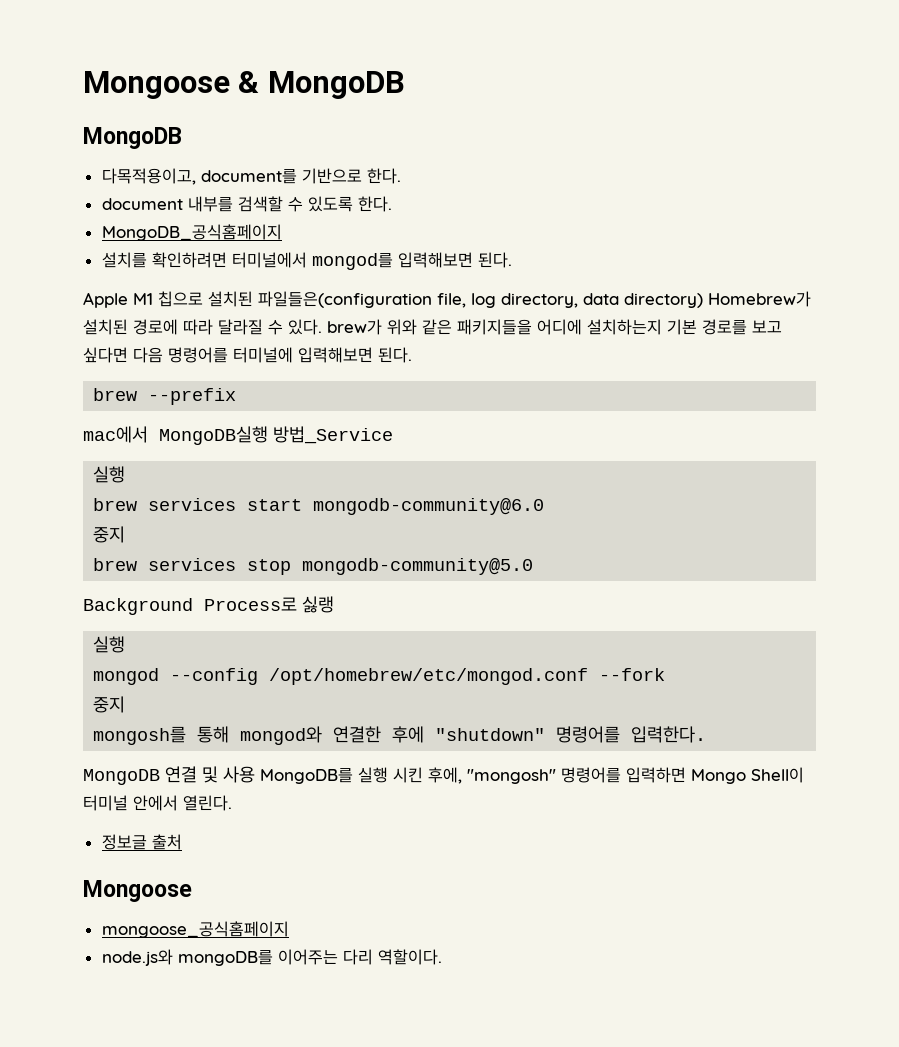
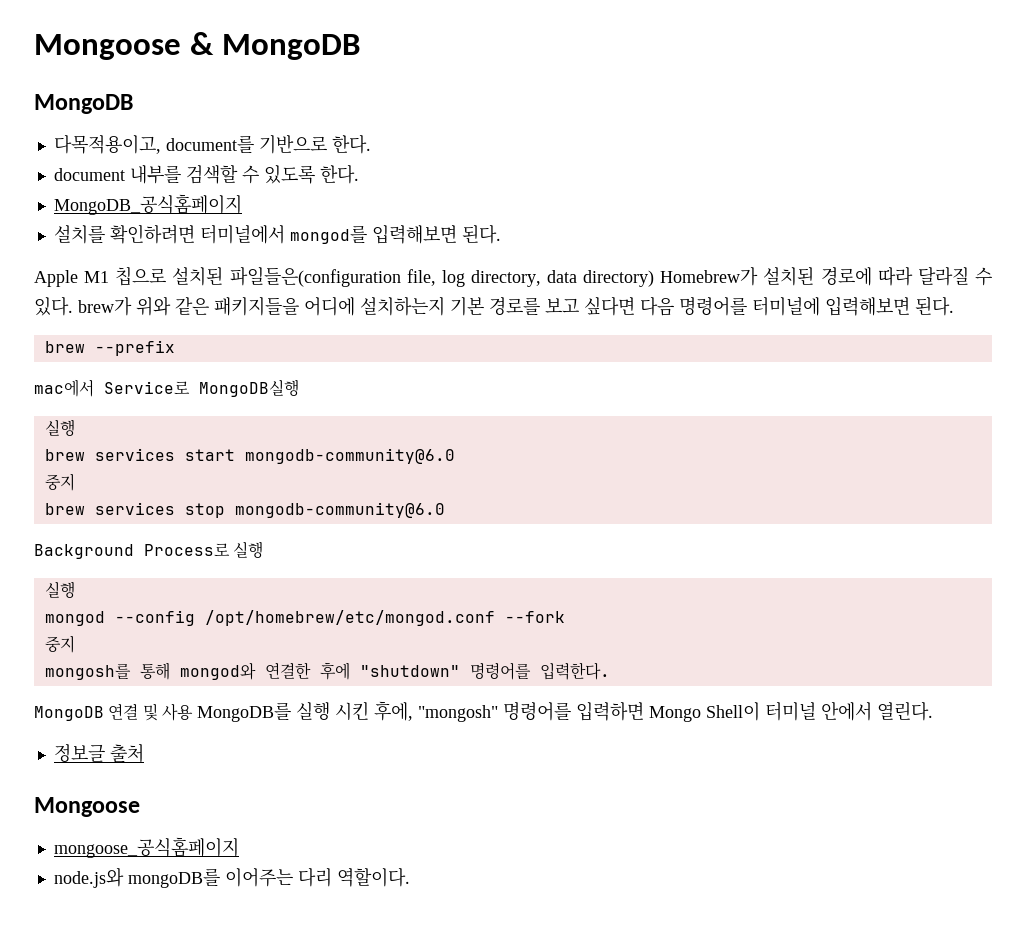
(148, 434) none -> [104,381,190,395] Service로
[273,426,393,444] 방법_Service -> (299, 388) none
[302,558,534,575] mongodb-community@5.0 -> [234,502,445,518] mongodb-community@6.0
[302,596,334,613] 싫랭 -> [233,541,264,558] 실행

